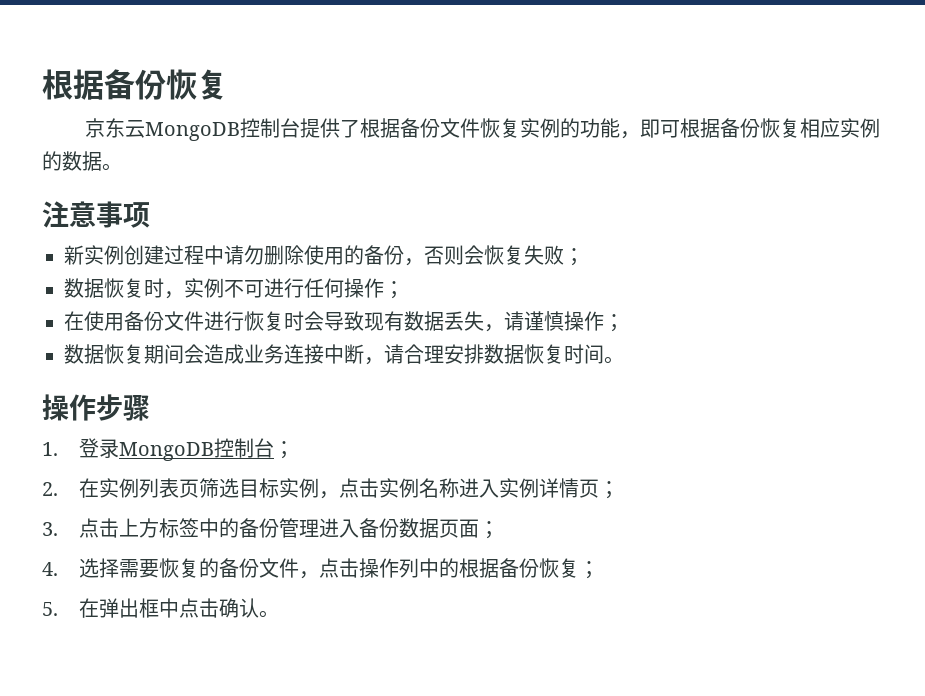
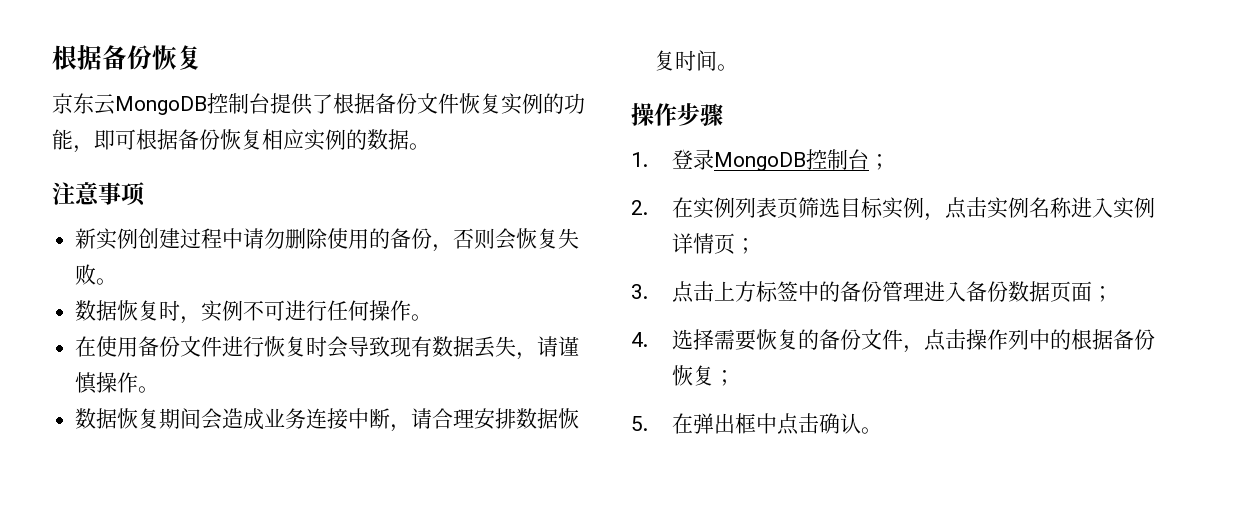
[564,248,584,266] ； -> [96,278,118,285] 。
[384,281,404,299] ； -> [411,314,433,321] 。
[604,314,624,332] ； -> [138,386,160,393] 。

